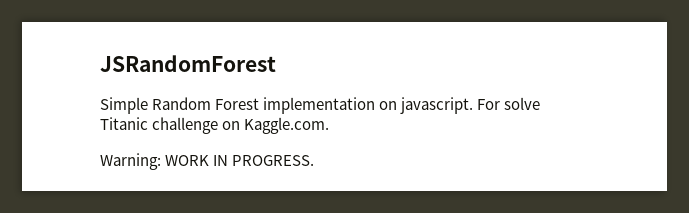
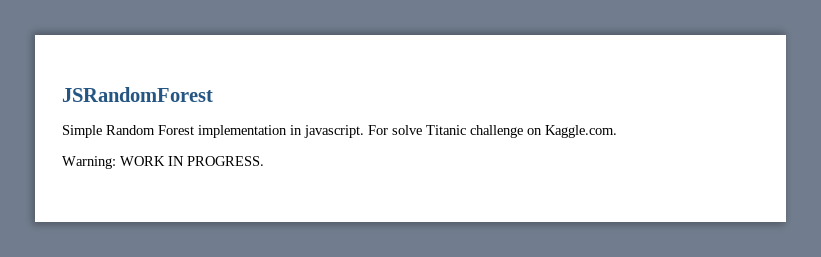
[379,101,398,110] on -> [290,125,302,135] in

